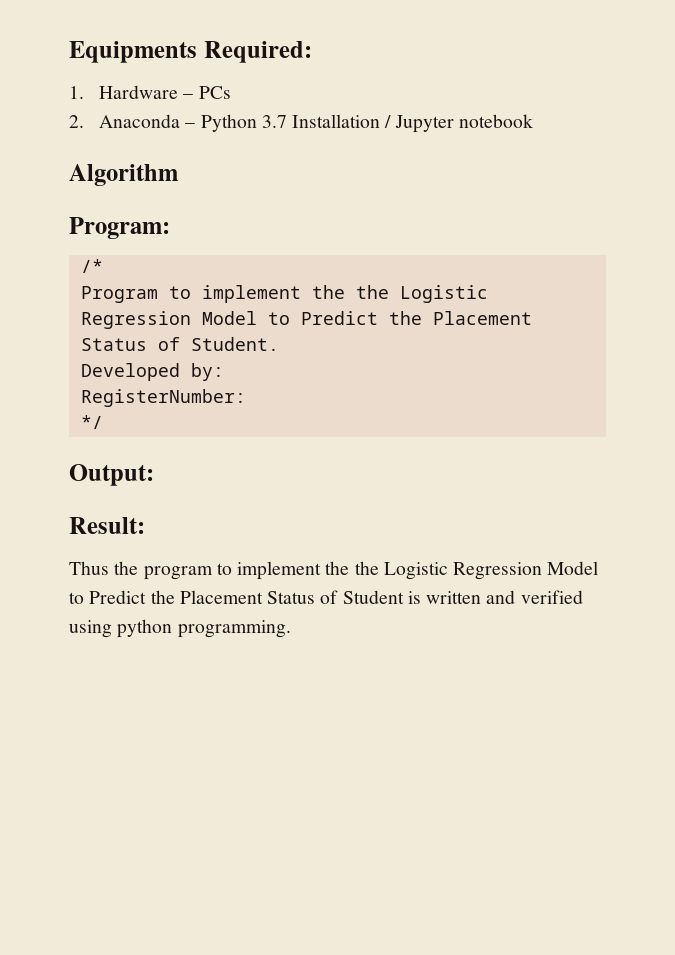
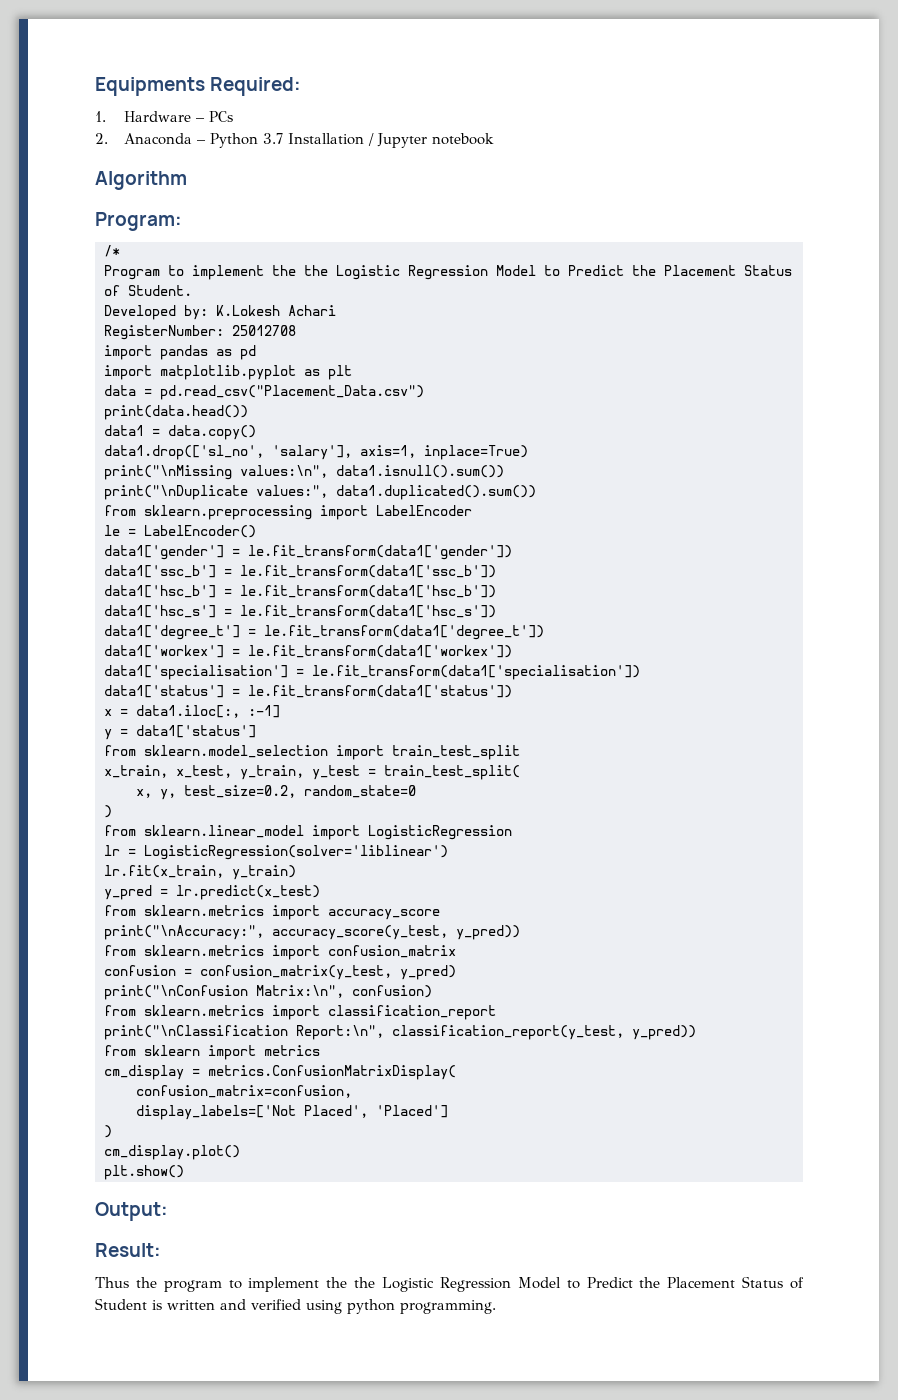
(224, 372) none -> [216,305,336,316] K.Lokesh Achari
[80,415,103,429] // */ -> [232,325,296,336] [104,345,256,360] [104,365,352,380] [104,385,424,400] [104,405,248,420] [104,425,256,440] [104,445,528,460] [104,465,504,480] [104,485,536,500] [104,505,472,520] [104,525,256,538] [104,545,512,560] [104,565,496,578] [104,585,496,598] [104,605,496,618] [104,625,544,640] [104,645,512,658] [104,665,640,680] [104,685,512,698] [104,705,280,718] [104,725,256,740] [104,745,520,760] [104,765,520,780] [136,785,416,800] [104,805,112,818] [104,825,512,840] [104,845,448,860] [104,865,296,880] [104,885,320,900] [104,905,440,920] [104,925,520,940] [104,945,456,960] [104,965,456,980] [104,985,432,1000] [104,1005,496,1020] [104,1025,696,1040] [104,1045,320,1060] [104,1065,456,1080] [136,1085,352,1098] [136,1105,448,1120] [104,1125,112,1138] [104,1145,240,1160] [104,1165,184,1180] 25012708 // import pandas as pd // import matplotlib.pyplot as plt // data = pd.read_csv("Placement_Data.csv") // print(data.head()) // data1 = data.copy() // data1.drop(['sl_no', 'salary'], axis=1, inplace=True) // print("\nMissing values:\n", data1.isnull().sum()) // print("\nDuplicate values:", data1.duplicated().sum()) // from sklearn.preprocessing import LabelEncoder // le = LabelEncoder() // data1['gender'] = le.fit_transform(data1['gender']) // data1['ssc_b'] = le.fit_transform(data1['ssc_b']) // data1['hsc_b'] = le.fit_transform(data1['hsc_b']) // data1['hsc_s'] = le.fit_transform(data1['hsc_s']) // data1['degree_t'] = le.fit_transform(data1['degree_t']) // data1['workex'] = le.fit_transform(data1['workex']) // data1['specialisation'] = le.fit_transform(data1['specialisation']) // data1['status'] = le.fit_transform(data1['status']) // x = data1.iloc[:, :-1] // y = data1['status'] // from sklearn.model_selection import train_test_split // x_train, x_test, y_train, y_test = train_test_split( // x, y, test_size=0.2, random_state=0 // ) // from sklearn.linear_model import LogisticRegression // lr = LogisticRegression(solver='liblinear') // lr.fit(x_train, y_train) // y_pred = lr.predict(x_test) // from sklearn.metrics import accuracy_score // print("\nAccuracy:", accuracy_score(y_test, y_pred)) // from sklearn.metrics import confusion_matrix // confusion = confusion_matrix(y_test, y_pred) // print("\nConfusion Matrix:\n", confusion) // from sklearn.metrics import classification_report // print("\nClassification Report:\n", classification_report(y_test, y_pred)) // from sklearn import metrics // cm_display = metrics.ConfusionMatrixDisplay( // confusion_matrix=confusion, // display_labels=['Not Placed', 'Placed'] // ) // cm_display.plot() // plt.show()

